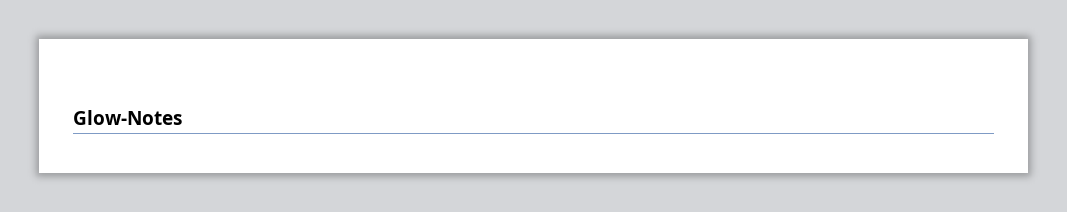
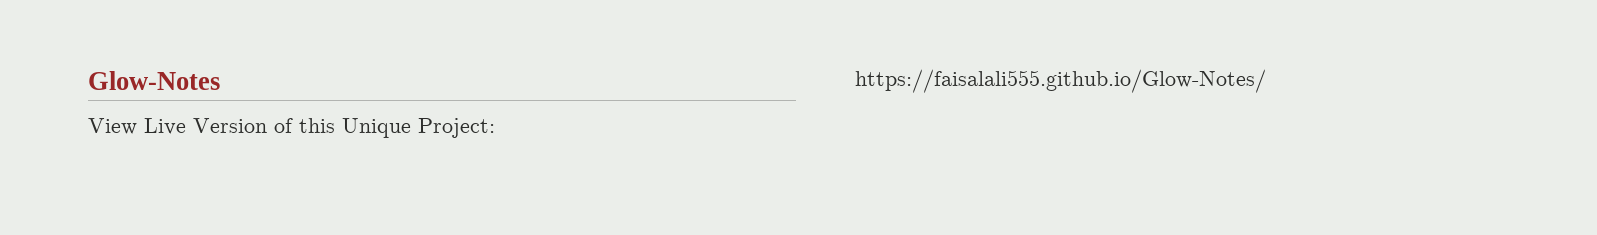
(182, 117) none -> [88,118,495,138] [855,69,1266,93] // View Live Version of this Unique Project: https://faisalali555.github.io/Glow-Notes/

